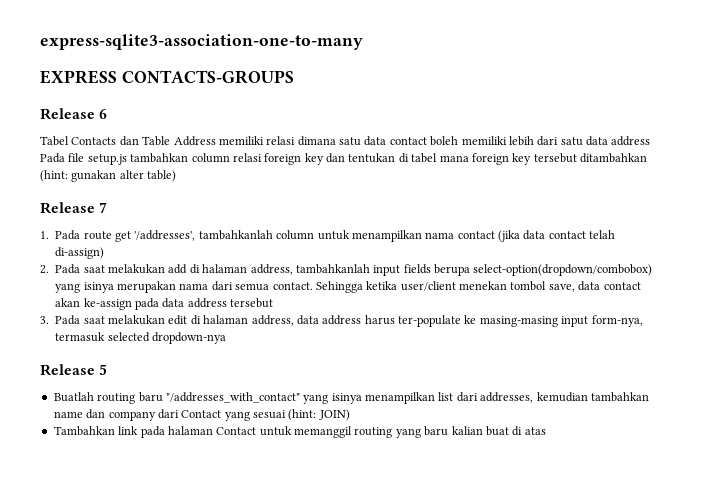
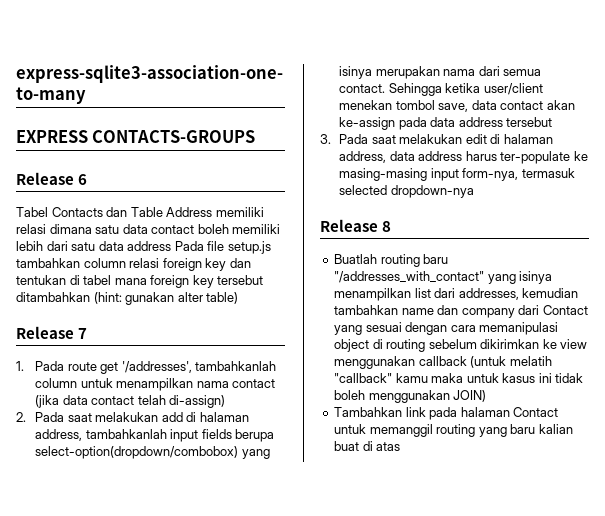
[99,364,108,375] 5 -> [382,221,392,232] 8
[288,409,317,421] (hint: -> [405,322,559,335] [334,339,588,352] [334,356,552,369] [334,373,584,383] [334,390,450,403] dengan cara memanipulasi object di routing sebelum dikirimkan ke view menggunakan callback (untuk melatih "callback" kamu maka untuk kasus ini tidak boleh menggunakan

